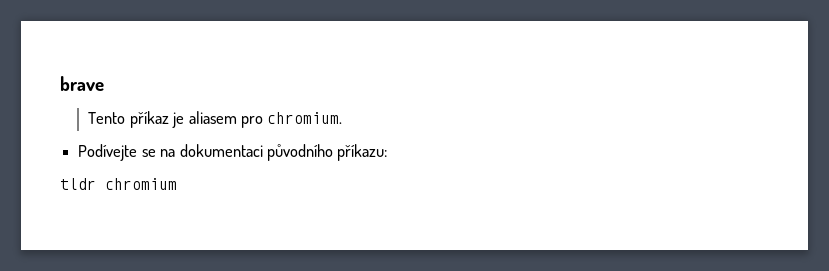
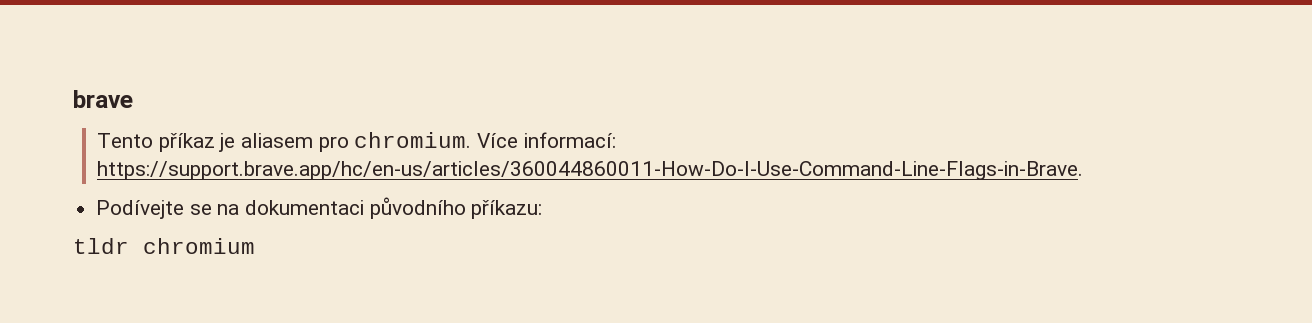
(343, 118) none -> [477,132,616,148] [97,161,1084,180] Více informací: https://support.brave.app/hc/en-us/articles/360044860011-How-Do-I-Use-Command-Line-Flags-in-Brave.

